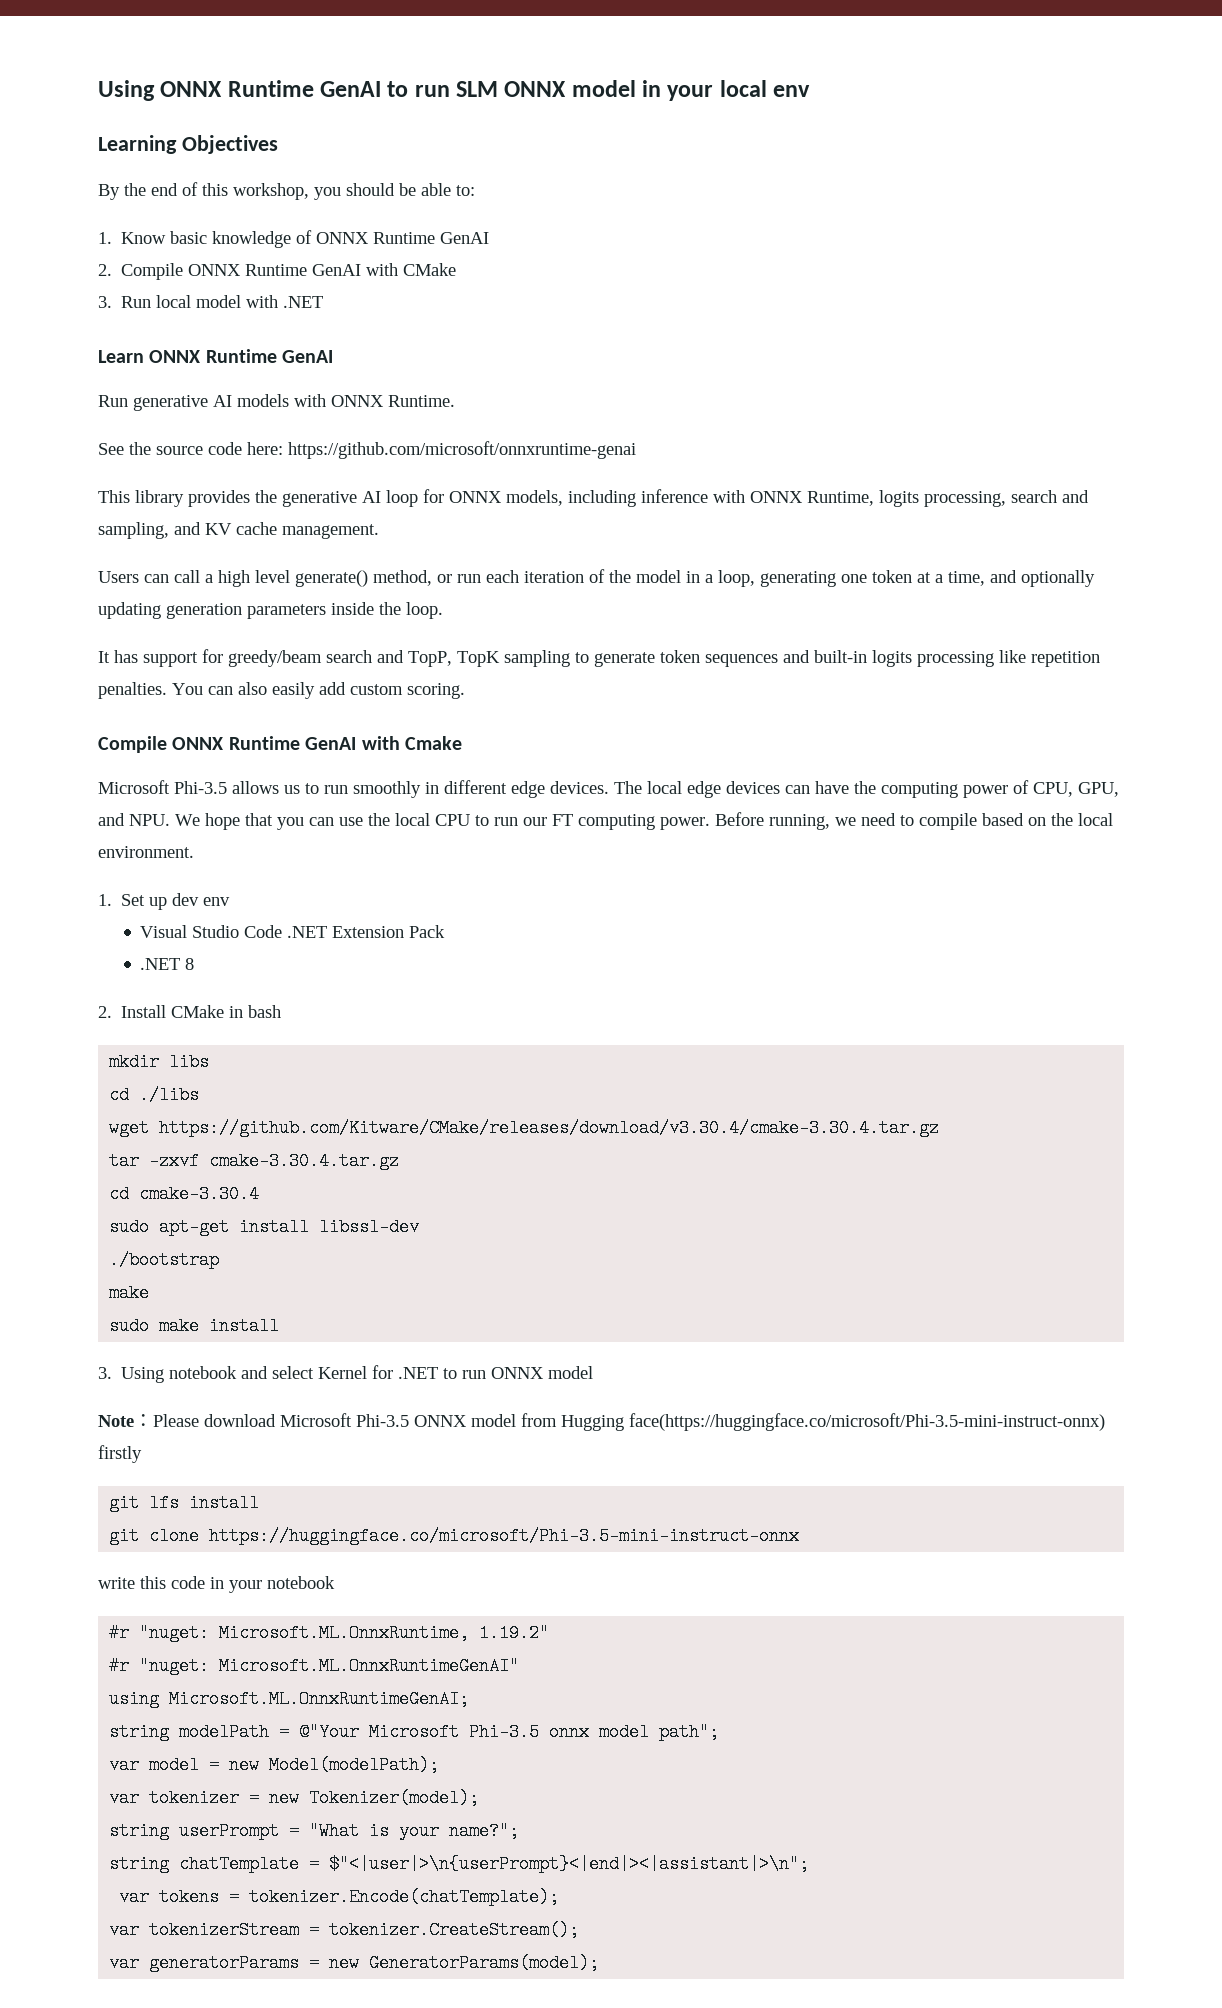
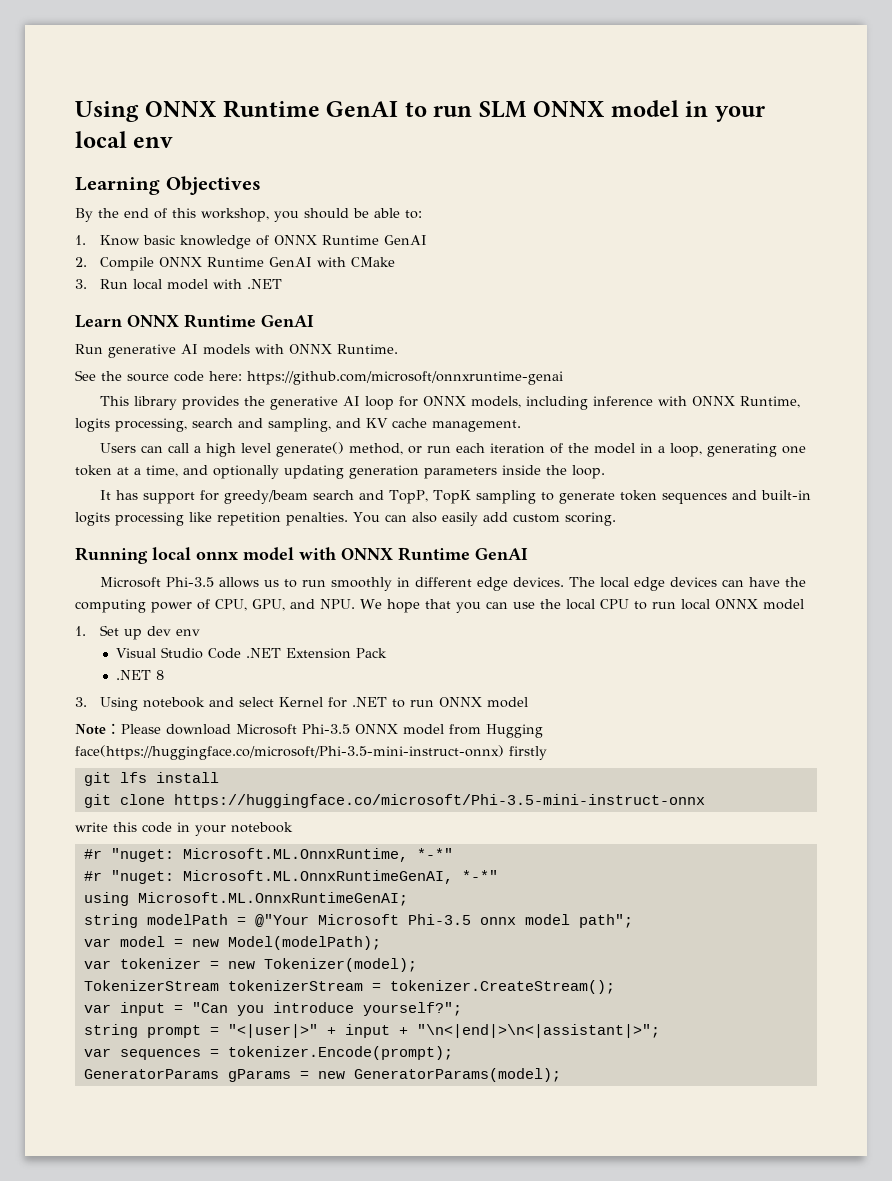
[98,736,462,753] Compile ONNX Runtime GenAI with Cmake -> [75,547,528,564] Running local onnx model with ONNX Runtime GenAI
[523,812,1113,830] [98,846,194,858] our FT computing power. Before running, we need to compile based on the local environment. -> [680,599,804,610] local ONNX model
[98,1005,282,1018] [109,1053,210,1071] [109,1086,200,1104] [109,1119,940,1137] [109,1152,400,1170] [109,1185,260,1203] [109,1218,420,1236] [109,1251,220,1269] [109,1284,150,1302] [109,1317,280,1335] // 2. Install CMake in bash // mkdir libs // cd ./libs // wget https://github.com/Kitware/CMake/releases/download/v3.30.4/cmake-3.30.4.tar.gz // tar -zxvf cmake-3.30.4.tar.gz // cd cmake-3.30.4 // sudo apt-get install libssl-dev // ./bootstrap // make // sudo make install -> (165, 675) none
[479,1624,550,1642] [109,1657,520,1675] 1.19.2" // #r "nuget: Microsoft.ML.OnnxRuntimeGenAI" -> [416,848,453,859] [83,870,498,884] *-*" // #r "nuget: Microsoft.ML.OnnxRuntimeGenAI, *-*"
[109,1822,520,1840] [109,1855,810,1873] [119,1888,560,1906] [109,1921,580,1939] [109,1954,300,1972] string userPrompt = "What is your name?"; // string chatTemplate = $"<|user|>\n{userPrompt}<|end|><|assistant|>\n"; // var tokens = tokenizer.Encode(chatTemplate); // var tokenizerStream = tokenizer.CreateStream(); // var generatorParams -> [83,980,615,994] [83,1002,462,1016] [83,1024,660,1038] [83,1046,453,1060] [83,1069,291,1082] TokenizerStream tokenizerStream = tokenizer.CreateStream(); // var input = "Can you introduce yourself?"; // string prompt = "<|user|>" + input + "\n<|end|>\n<|assistant|>"; // var sequences = tokenizer.Encode(prompt); // GeneratorParams gParams

